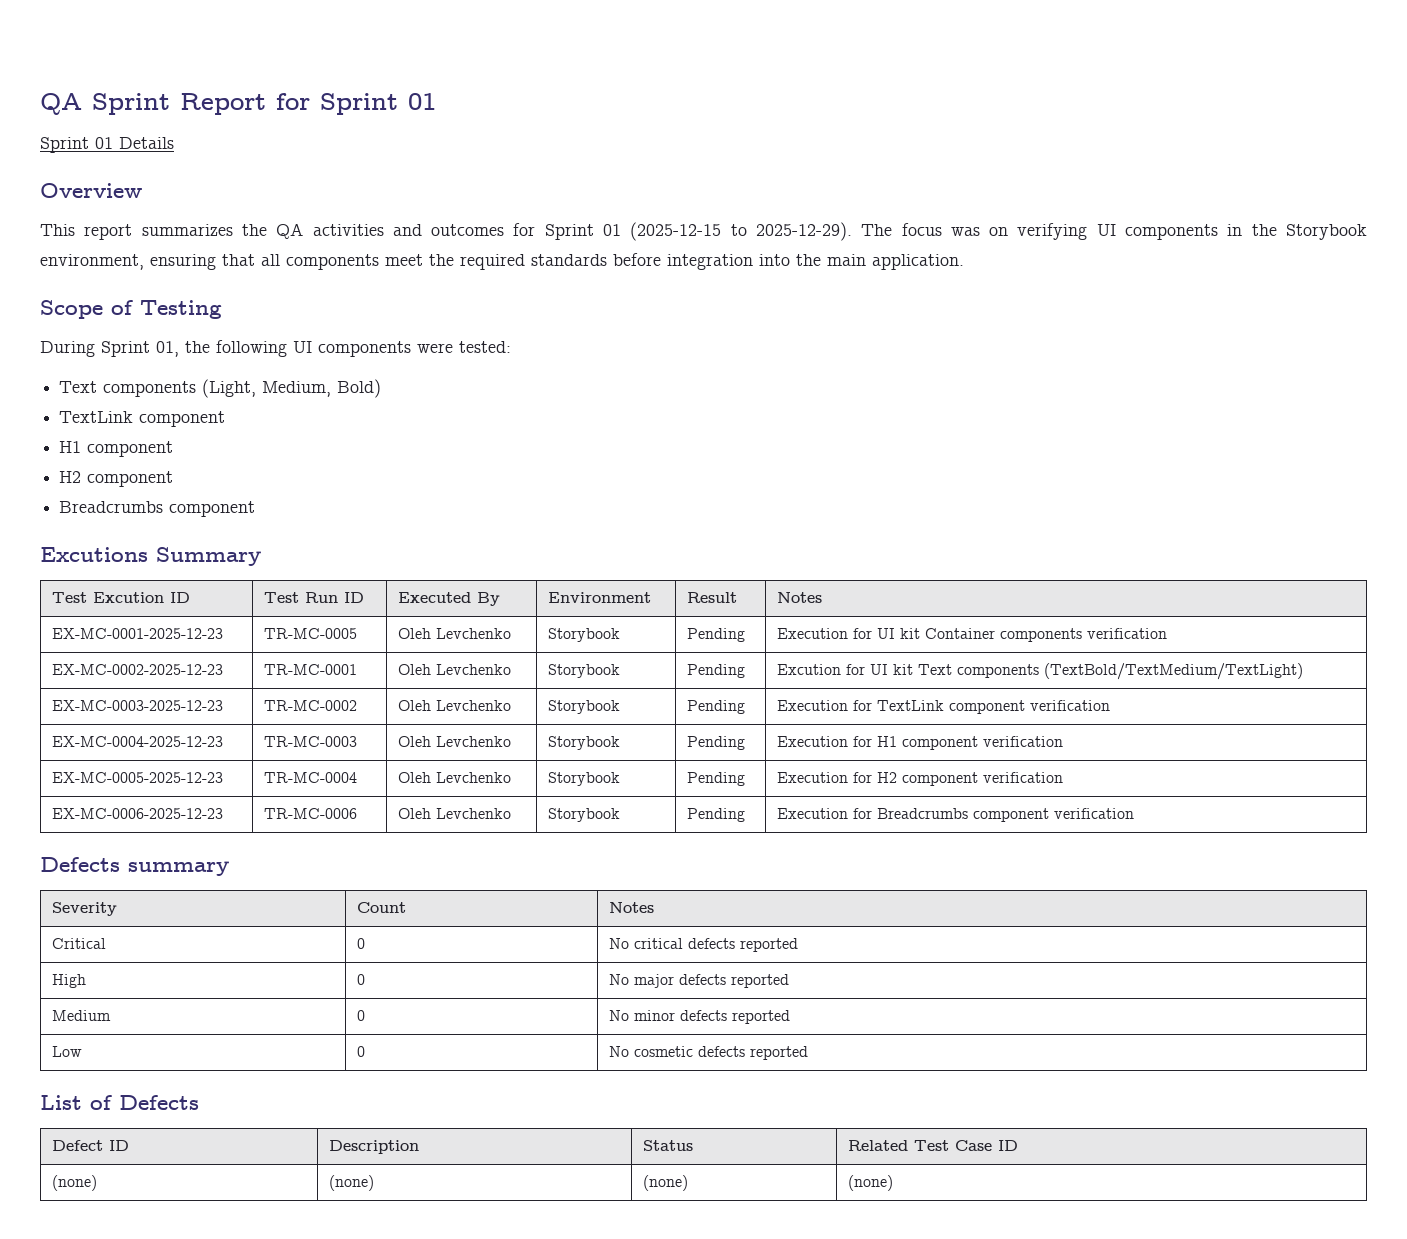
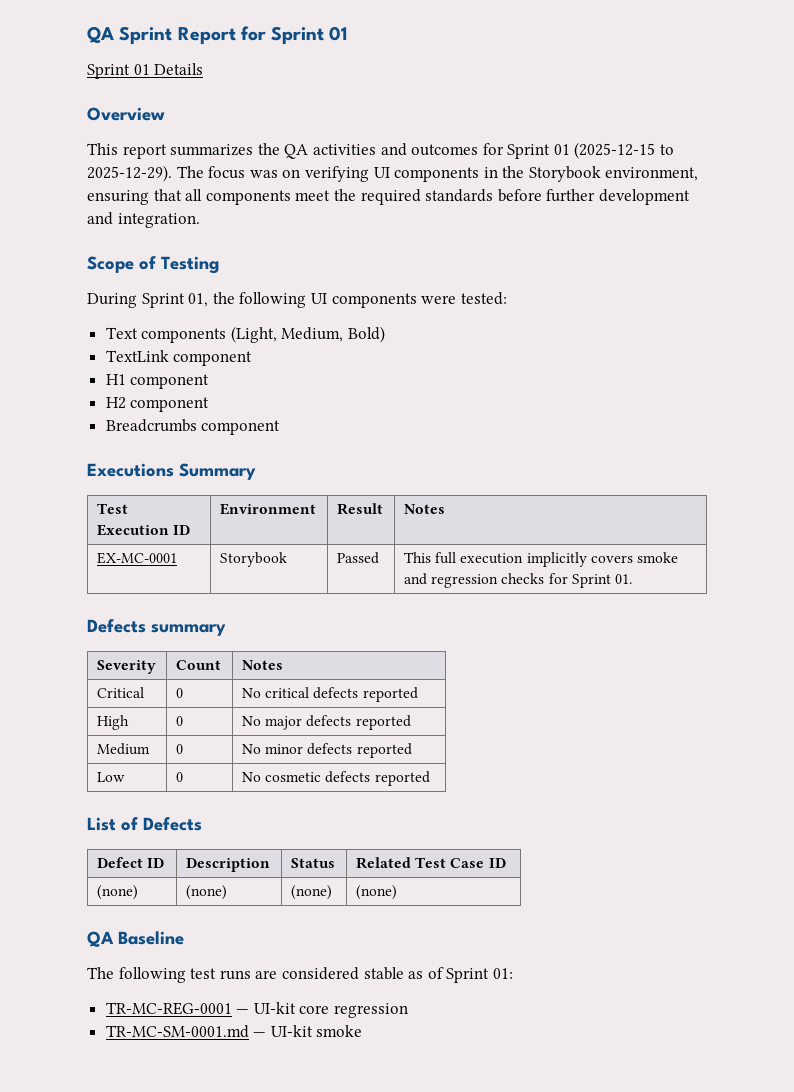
[667,254,964,270] integration into the main application. -> [546,189,690,205] [87,212,200,228] further development and integration.
[40,547,148,562] Excutions -> [87,463,174,477] Executions
[92,592,190,603] [263,592,364,603] [397,592,500,606] [547,592,651,603] [686,592,737,603] [776,592,822,603] [51,628,223,639] [263,628,357,639] [397,628,511,639] [547,628,620,642] [686,628,745,642] [776,628,1167,642] [51,664,223,675] [263,664,357,675] [397,664,511,675] [547,664,620,678] [686,664,745,678] [776,663,1303,680] [51,700,223,711] [263,700,357,711] [397,700,511,711] [547,700,620,714] [686,700,745,714] [776,700,1110,714] [51,736,223,747] [263,736,357,747] [397,736,511,747] [547,736,620,750] [686,736,745,750] [776,736,1063,750] [51,772,223,783] [263,772,357,783] [397,772,511,783] [547,772,620,786] [686,772,745,786] [776,772,1063,786] [51,808,223,819] [263,808,357,819] [397,808,511,819] [547,808,620,822] [686,808,745,822] [776,808,1134,822] Excution ID | Test Run ID | Executed By | Environment | Result | Notes // EX-MC-0001-2025-12-23 | TR-MC-0005 | Oleh Levchenko | Storybook | Pending | Execution for UI kit Container components verification // EX-MC-0002-2025-12-23 | TR-MC-0001 | Oleh Levchenko | Storybook | Pending | Excution for UI kit Text components (TextBold/TextMedium/TextLight) // EX-MC-0003-2025-12-23 | TR-MC-0002 | Oleh Levchenko | Storybook | Pending | Execution for TextLink component verification // EX-MC-0004-2025-12-23 | TR-MC-0003 | Oleh Levchenko | Storybook | Pending | Execution for H1 component verification // EX-MC-0005-2025-12-23 | TR-MC-0004 | Oleh Levchenko | Storybook | Pending | Execution for H2 component verification // EX-MC-0006-2025-12-23 | TR-MC-0006 | Oleh Levchenko | Storybook | Pending | Execution for Breadcrumbs component verification -> [96,524,191,536] [219,503,316,515] [336,503,383,515] [403,504,445,514] [96,552,177,564] [219,552,287,567] [336,552,379,564] [403,552,678,567] [403,573,632,588] Execution ID | Environment | Result | Notes // EX-MC-0001 | Storybook | Passed | This full execution implicitly covers smoke and regression checks for Sprint 01.
(893, 1183) none -> [87,931,184,947] [87,967,513,983] [105,1002,409,1018] [105,1025,363,1038] // QA Baseline // The following test runs are considered stable as of Sprint 01: // TR-MC-REG-0001 — UI-kit core regression // TR-MC-SM-0001.md — UI-kit smoke

